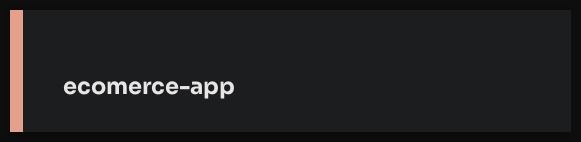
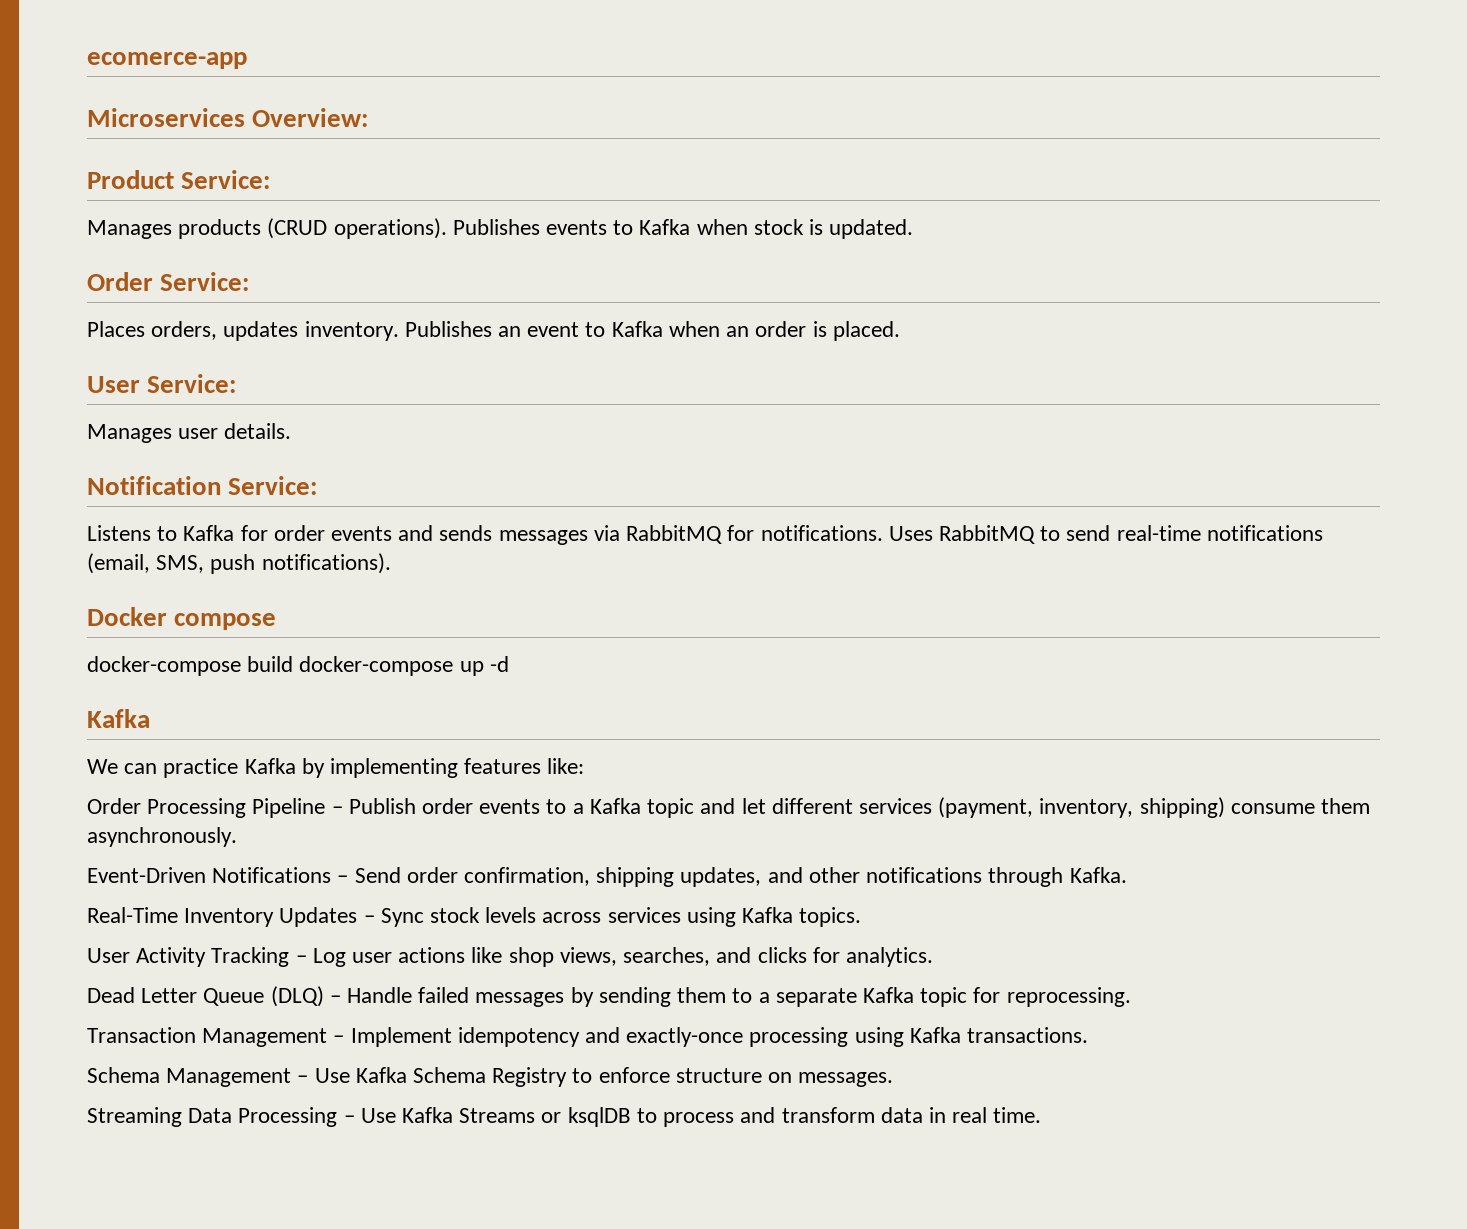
(235, 90) none -> [87,108,369,127] [87,170,271,189] [87,218,914,239] [87,272,250,291] [87,321,900,341] [87,374,237,393] [87,423,292,443] [87,476,318,495] [87,525,1323,545] [87,553,391,574] [87,607,277,630] [87,656,509,676] [87,709,150,728] [87,758,585,778] [87,797,1370,818] [87,827,237,847] [87,867,1127,887] [87,907,862,927] [87,947,933,967] [87,986,1131,1007] [87,1027,1089,1047] [87,1067,894,1087] [87,1107,1042,1127] // Microservices Overview: // Product Service: // Manages products (CRUD operations). Publishes events to Kafka when stock is updated. // Order Service: // Places orders, updates inventory. Publishes an event to Kafka when an order is placed. // User Service: // Manages user details. // Notification Service: // Listens to Kafka for order events and sends messages via RabbitMQ for notifications. Uses RabbitMQ to send real-time notifications (email, SMS, push notifications). // Docker compose // docker-compose build docker-compose up -d // Kafka // We can practice Kafka by implementing features like: // Order Processing Pipeline – Publish order events to a Kafka topic and let different services (payment, inventory, shipping) consume them asynchronously. // Event-Driven Notifications – Send order confirmation, shipping updates, and other notifications through Kafka. // Real-Time Inventory Updates – Sync stock levels across services using Kafka topics. // User Activity Tracking – Log user actions like shop views, searches, and clicks for analytics. // Dead Letter Queue (DLQ) – Handle failed messages by sending them to a separate Kafka topic for reprocessing. // Transaction Management – Implement idempotency and exactly-once processing using Kafka transactions. // Schema Management – Use Kafka Schema Registry to enforce structure on messages. // Streaming Data Processing – Use Kafka Streams or ksqlDB to process and transform data in real time.

